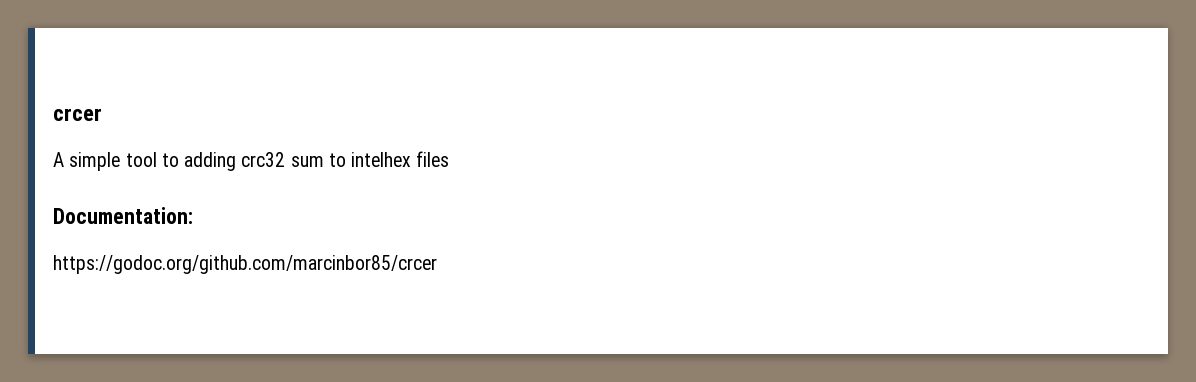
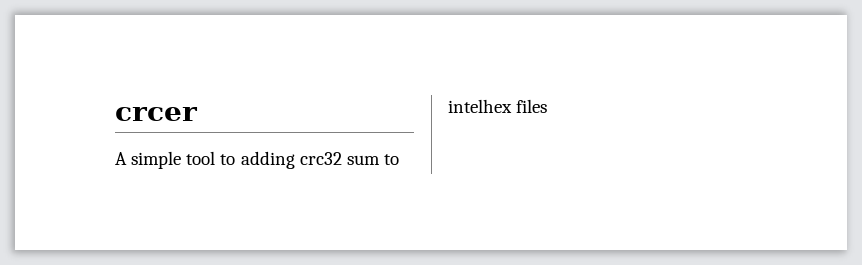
[53,207,193,224] [53,255,437,274] // Documentation: // https://godoc.org/github.com/marcinbor85/crcer -> (548, 106) none

